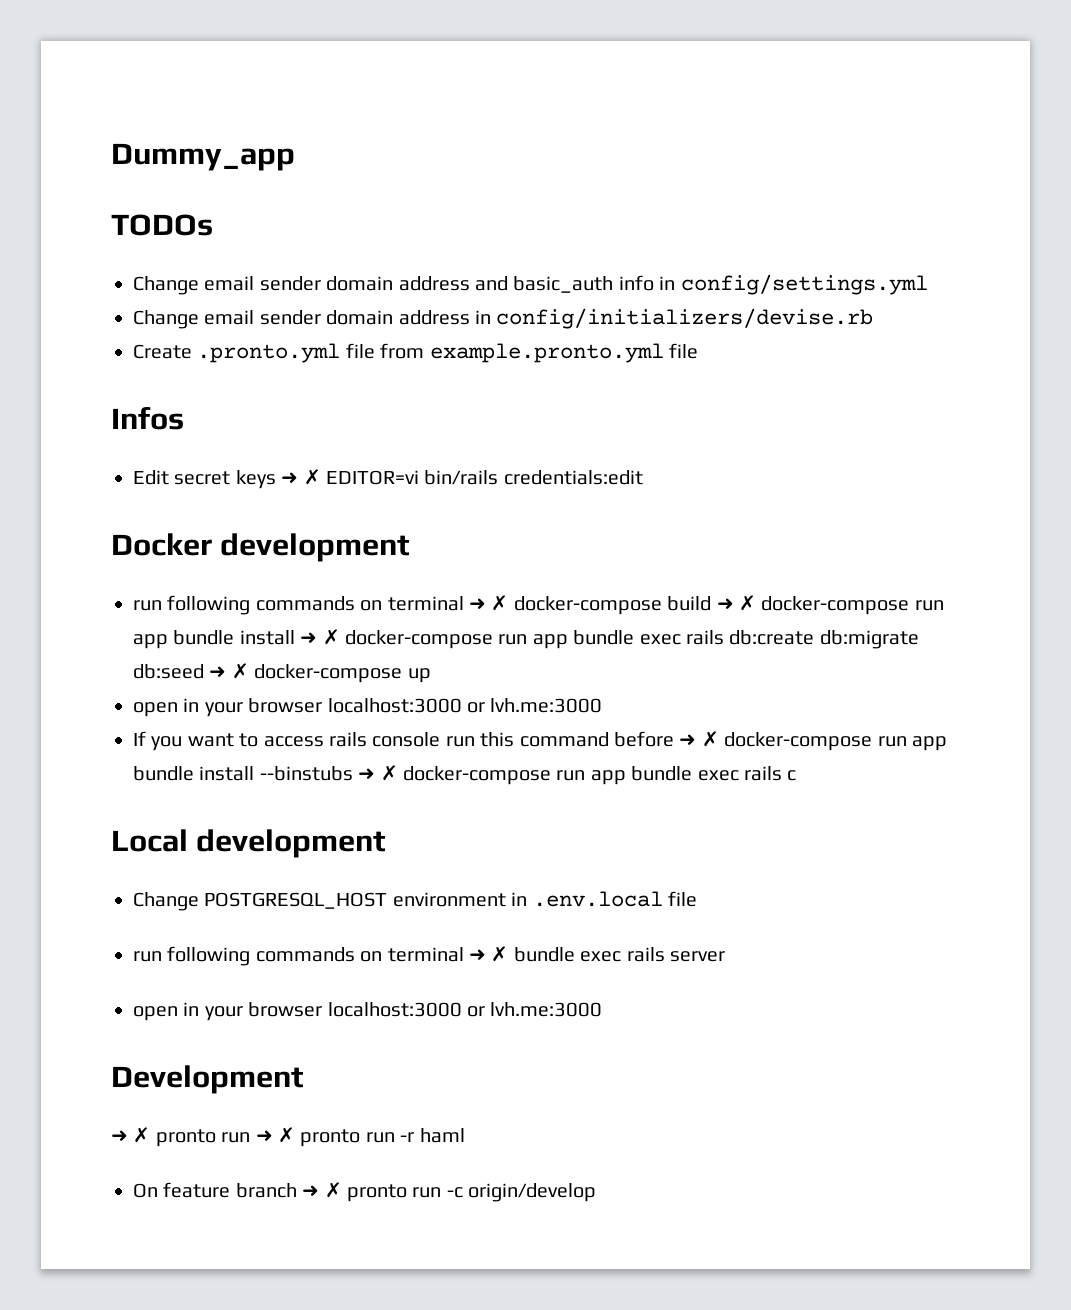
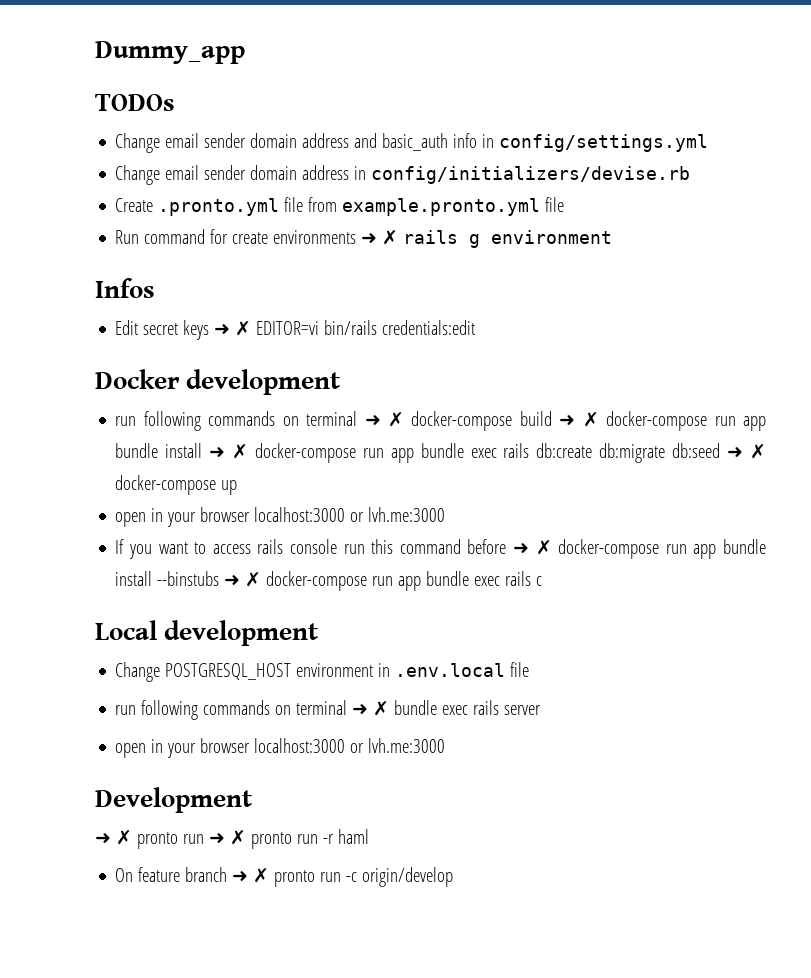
(698, 351) none -> [115,229,613,248] // Run command for create environments ➜ ✗ rails g environment

